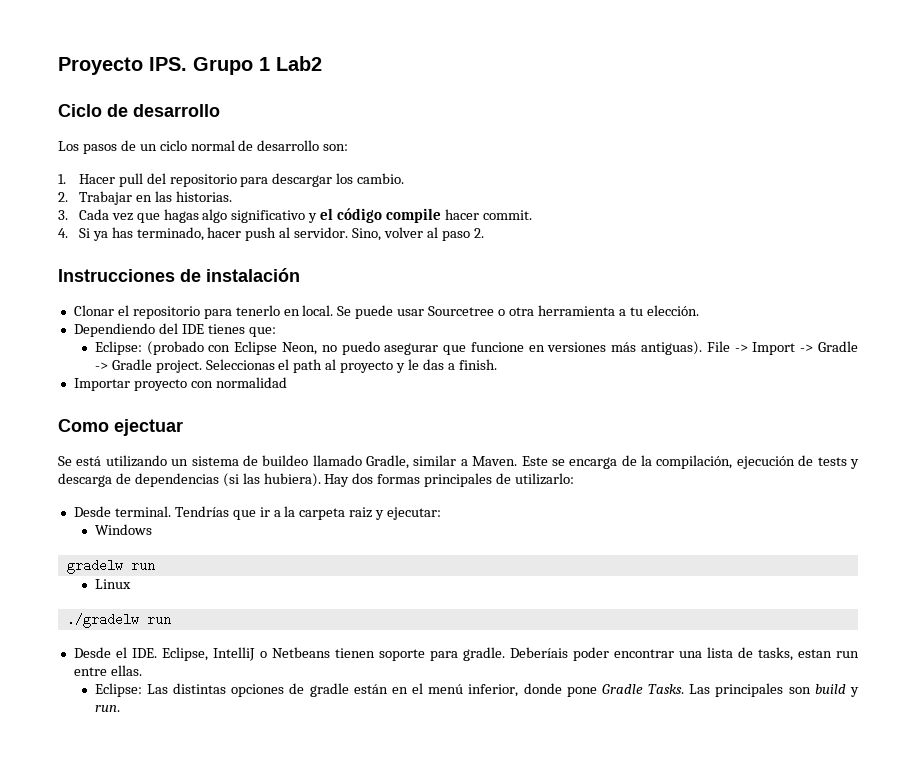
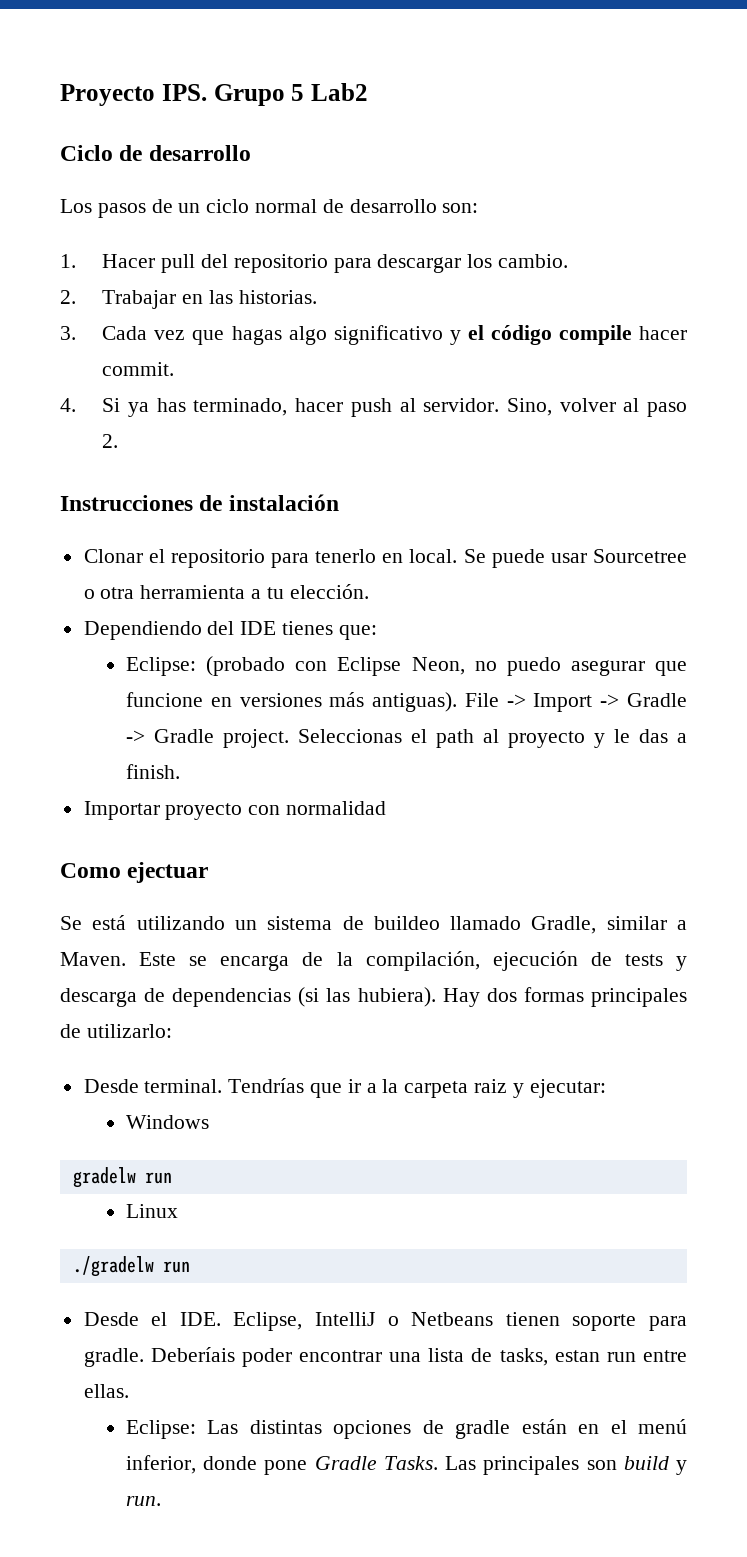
[259,57,270,71] 1 -> [291,84,305,101] 5

